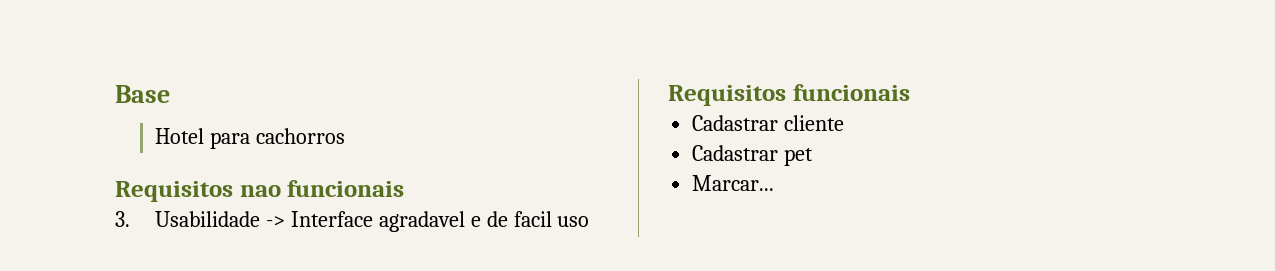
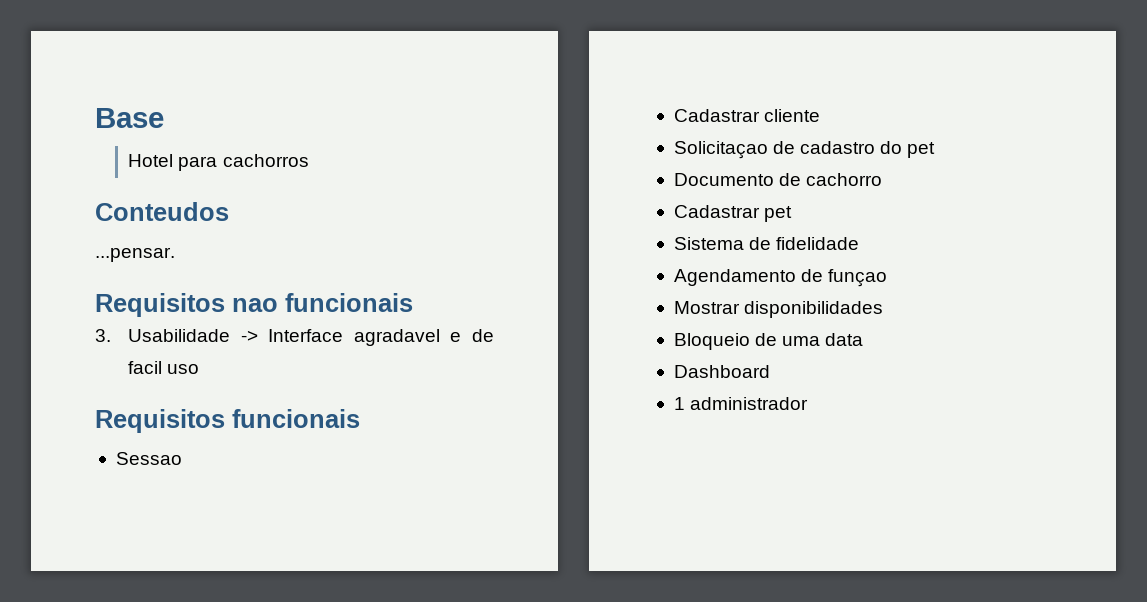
(345, 136) none -> [95,202,229,221] [95,247,175,262] // Conteudos // ...pensar.
(910, 92) none -> [115,452,182,465] // Sessao
[692,145,814,166] [692,175,775,191] Cadastrar pet // Marcar... -> [673,141,936,159] [673,173,883,186] [673,205,793,222] [673,237,860,250] [673,269,888,287] [673,301,884,318] [673,333,864,350] [673,365,770,378] [673,397,809,410] Solicitaçao de cadastro do pet // Documento de cachorro // Cadastrar pet // Sistema de fidelidade // Agendamento de funçao // Mostrar disponibilidades // Bloqueio de uma data // Dashboard // 1 administrador

